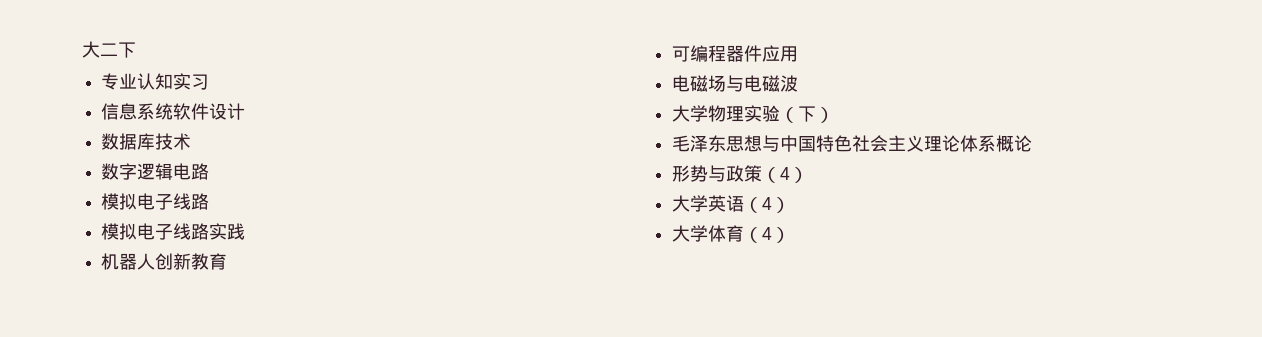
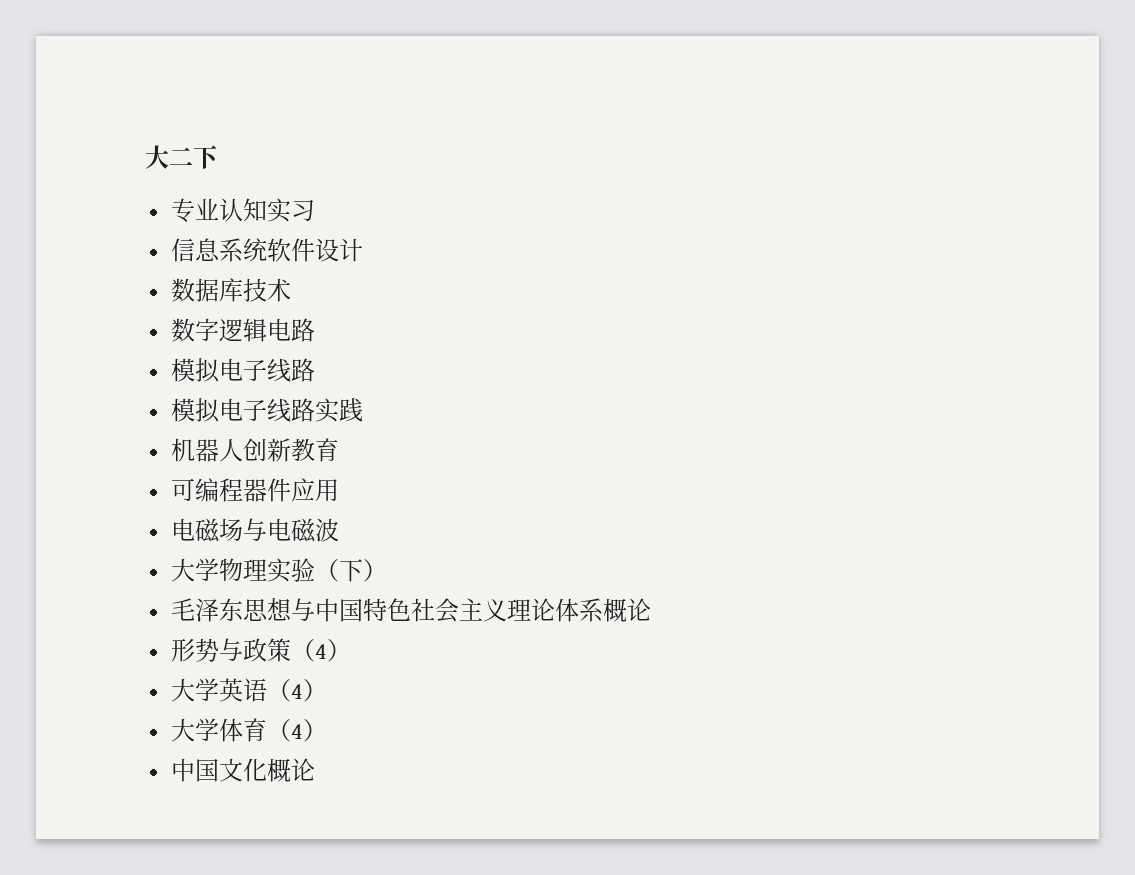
(791, 235) none -> [171,758,316,782] // 中国文化概论

